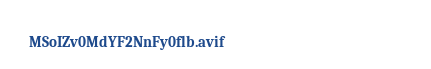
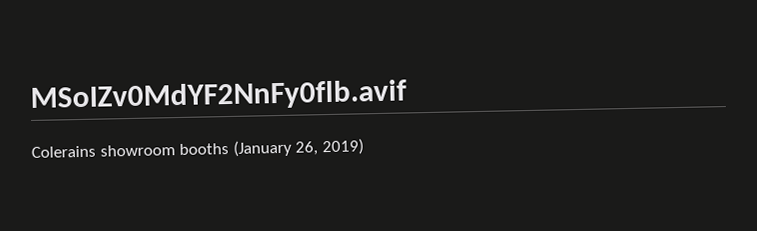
(226, 42) none -> [31,138,364,158] // Colerains showroom booths (January 26, 2019)

